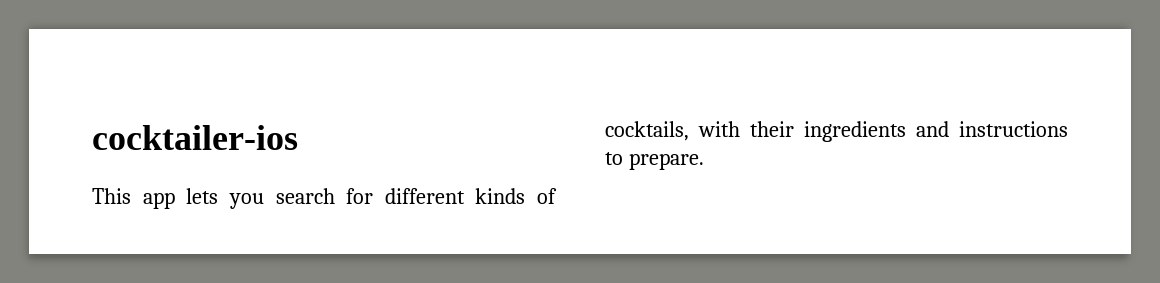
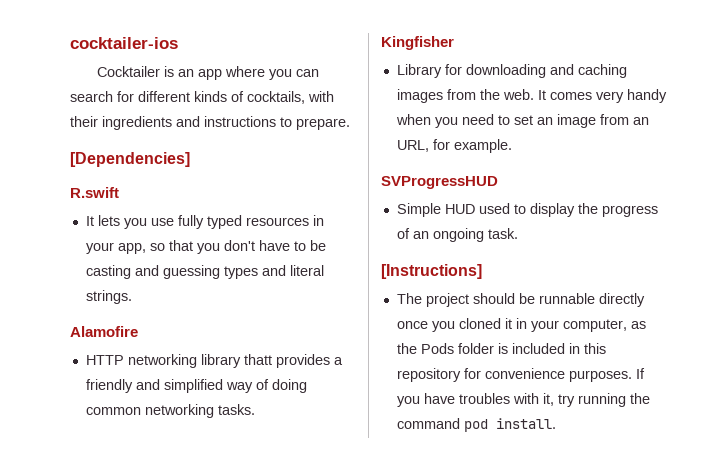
[92,188,264,209] This app lets you -> [96,66,319,80] Cocktailer is an app where you can
(704, 161) none -> [70,152,190,167] [70,187,119,198] [85,215,324,229] [85,240,326,254] [85,265,324,279] [85,290,132,304] [70,326,138,337] [85,354,343,368] [85,379,307,393] [85,404,255,418] [381,36,454,50] [396,64,627,78] [396,89,667,103] [395,114,649,128] [396,139,512,153] [381,176,498,189] [396,203,658,217] [396,228,518,242] [381,264,482,279] [396,293,645,307] [396,318,646,332] [396,343,606,354] [396,368,645,382] [396,393,650,407] [396,418,556,432] // [Dependencies] // R.swift // It lets you use fully typed resources in your app, so that you don't have to be casting and guessing types and literal strings. // Alamofire // HTTP networking library thatt provides a friendly and simplified way of doing common networking tasks. // Kingfisher // Library for downloading and caching images from the web. It comes very handy when you need to set an image from an URL, for example. // SVProgressHUD // Simple HUD used to display the progress of an ongoing task. // [Instructions] // The project should be runnable directly once you cloned it in your computer, as the Pods folder is included in this repository for convenience purposes. If you have troubles with it, try running the command pod install.

